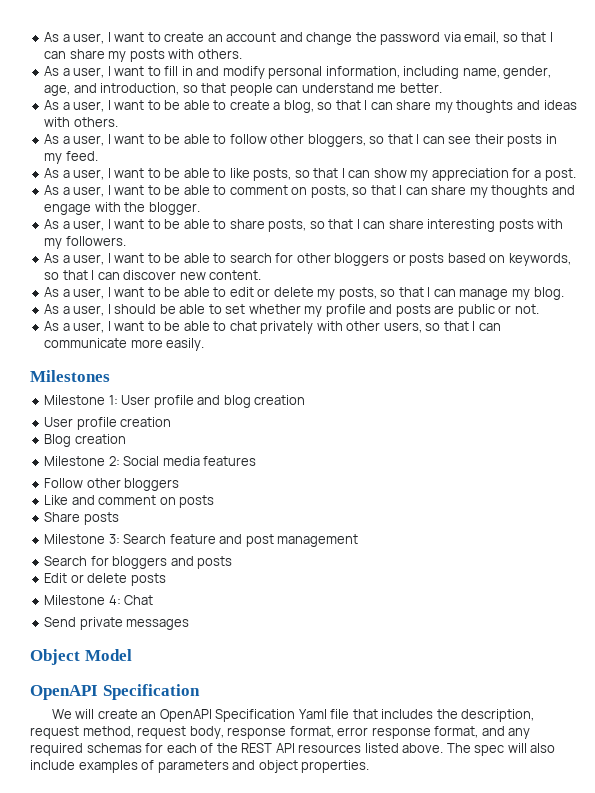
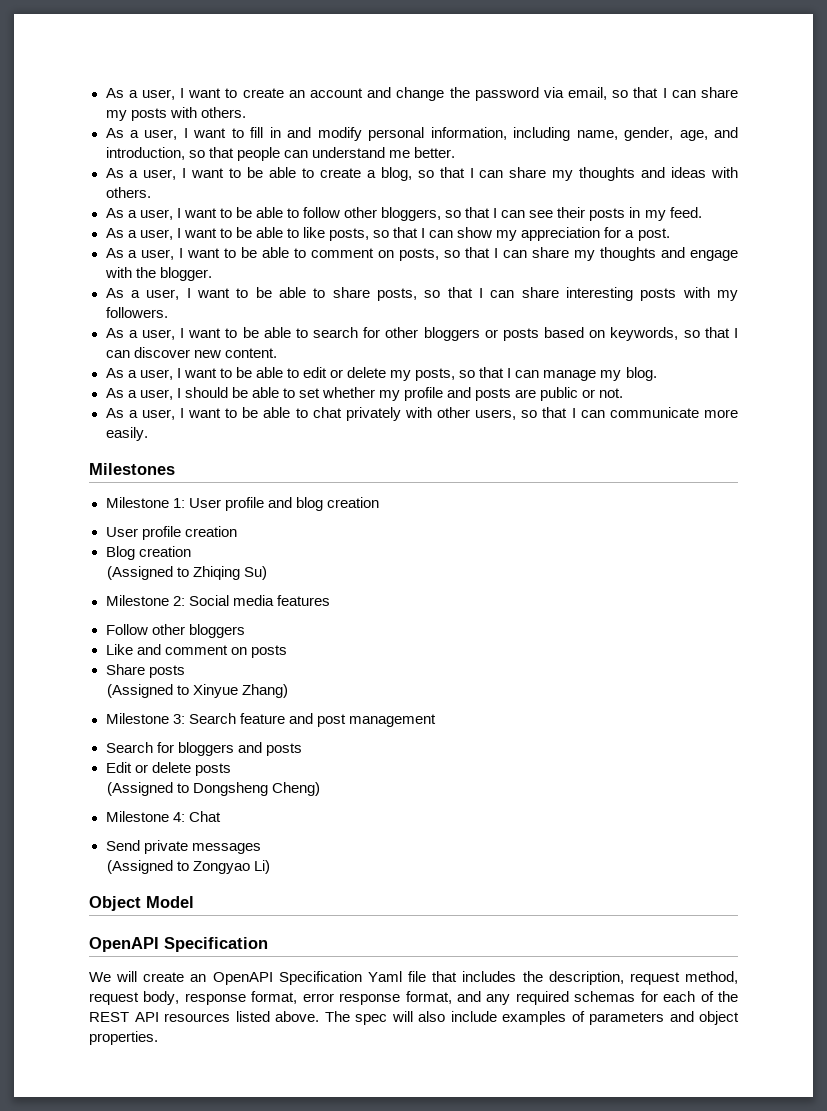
(126, 439) none -> [106,566,267,580] // (Assigned to Zhiqing Su)
(119, 518) none -> [106,684,288,698] // (Assigned to Xinyue Zhang)
(166, 579) none -> [106,782,320,796] // (Assigned to Dongsheng Cheng)
(190, 624) none -> [106,860,270,874] // (Assigned to Zongyao Li)

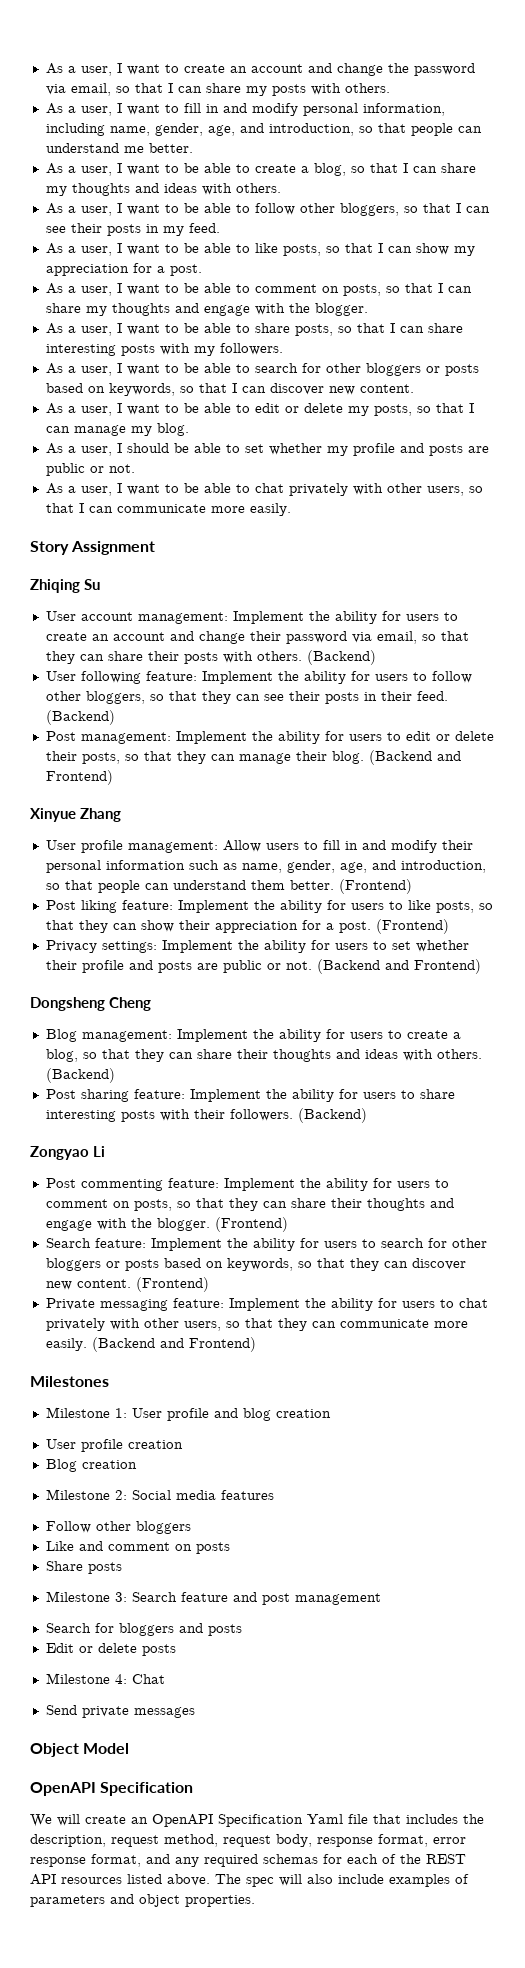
(148, 434) none -> [30,541,156,555] [30,579,101,593] [45,611,458,624] [45,631,469,644] [45,650,376,665] [45,671,472,684] [45,691,448,704] [45,710,115,725] [45,731,494,744] [45,750,461,765] [45,770,113,785] [30,808,122,822] [45,840,473,853] [45,860,486,873] [45,879,412,894] [45,900,493,913] [45,919,449,934] [45,940,469,953] [45,959,481,974] [30,997,152,1011] [45,1029,461,1042] [45,1049,482,1062] [45,1068,115,1083] [45,1089,455,1102] [45,1108,367,1123] [30,1146,106,1160] [45,1178,449,1191] [45,1198,454,1211] [45,1217,288,1232] [45,1238,487,1251] [45,1258,466,1271] [45,1277,209,1292] [45,1298,488,1311] [45,1318,468,1331] [45,1337,256,1352] // Story Assignment // Zhiqing Su // User account management: Implement the ability for users to create an account and change their password via email, so that they can share their posts with others. (Backend) // User following feature: Implement the ability for users to follow other bloggers, so that they can see their posts in their feed. (Backend) // Post management: Implement the ability for users to edit or delete their posts, so that they can manage their blog. (Backend and Frontend) // Xinyue Zhang // User profile management: Allow users to fill in and modify their personal information such as name, gender, age, and introduction, so that people can understand them better. (Frontend) // Post liking feature: Implement the ability for users to like posts, so that they can show their appreciation for a post. (Frontend) // Privacy settings: Implement the ability for users to set whether their profile and posts are public or not. (Backend and Frontend) // Dongsheng Cheng // Blog management: Implement the ability for users to create a blog, so that they can share their thoughts and ideas with others. (Backend) // Post sharing feature: Implement the ability for users to share interesting posts with their followers. (Backend) // Zongyao Li // Post commenting feature: Implement the ability for users to comment on posts, so that they can share their thoughts and engage with the blogger. (Frontend) // Search feature: Implement the ability for users to search for other bloggers or posts based on keywords, so that they can discover new content. (Frontend) // Private messaging feature: Implement the ability for users to chat privately with other users, so that they can communicate more easily. (Backend and Frontend)
[106,566,267,580] // (Assigned to Zhiqing Su) -> (137, 1464) none
[106,684,288,698] // (Assigned to Xinyue Zhang) -> (122, 1568) none
[106,782,320,796] // (Assigned to Dongsheng Cheng) -> (176, 1650) none
[106,860,270,874] // (Assigned to Zongyao Li) -> (195, 1712) none

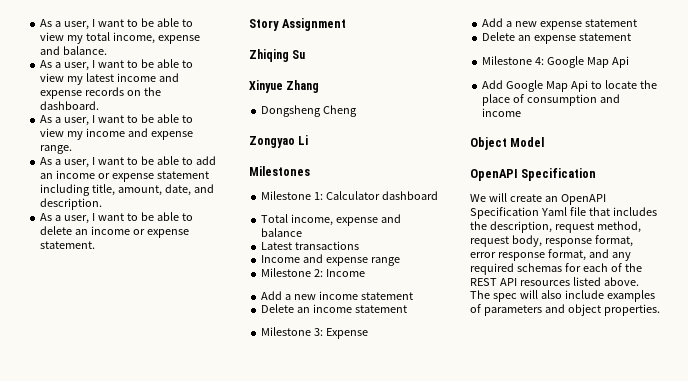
[45,63,475,76] [45,83,390,96] [45,103,445,116] [45,123,482,136] [45,143,193,153] [45,163,476,176] [45,183,281,196] [45,203,490,216] [45,223,220,236] [45,243,475,256] [45,263,202,276] [45,283,472,296] [45,303,368,316] [45,323,463,336] [45,343,283,356] [45,363,479,376] [45,383,414,396] [45,403,474,416] [45,423,189,436] [45,443,489,456] [45,463,135,476] [45,483,483,496] [45,503,291,516] [30,541,156,555] [30,579,101,593] [45,611,458,624] [45,631,469,644] [45,650,376,665] [45,671,472,684] [45,691,448,704] [45,710,115,725] [45,731,494,744] [45,750,461,765] [45,770,113,785] [30,808,122,822] [45,840,473,853] [45,860,486,873] [45,879,412,894] [45,900,493,913] [45,919,449,934] [45,940,469,953] [45,959,481,974] [30,997,152,1011] [45,1029,461,1042] [45,1049,482,1062] [45,1068,115,1083] [45,1089,455,1102] [45,1108,367,1123] [30,1146,106,1160] [45,1178,449,1191] [45,1198,454,1211] [45,1217,288,1232] [45,1238,487,1251] [45,1258,466,1271] [45,1277,209,1292] [45,1298,488,1311] [45,1318,468,1331] [45,1337,256,1352] [30,1376,109,1387] [45,1407,331,1421] [45,1439,183,1452] [45,1459,137,1472] [45,1489,274,1500] [45,1521,191,1534] [45,1541,230,1554] [45,1561,122,1574] [45,1591,381,1605] [45,1623,242,1636] [45,1643,176,1656] [45,1673,165,1684] [45,1705,195,1718] As a user, I want to create an account and change the password via email, so that I can share my posts with others. // As a user, I want to fill in and modify personal information, including name, gender, age, and introduction, so that people can understand me better. // As a user, I want to be able to create a blog, so that I can share my thoughts and ideas with others. // As a user, I want to be able to follow other bloggers, so that I can see their posts in my feed. // As a user, I want to be able to like posts, so that I can show my appreciation for a post. // As a user, I want to be able to comment on posts, so that I can share my thoughts and engage with the blogger. // As a user, I want to be able to share posts, so that I can share interesting posts with my followers. // As a user, I want to be able to search for other bloggers or posts based on keywords, so that I can discover new content. // As a user, I want to be able to edit or delete my posts, so that I can manage my blog. // As a user, I should be able to set whether my profile and posts are public or not. // As a user, I want to be able to chat privately with other users, so that I can communicate more easily. // Story Assignment // Zhiqing Su // User account management: Implement the ability for users to create an account and change their password via email, so that they can share their posts with others. (Backend) // User following feature: Implement the ability for users to follow other bloggers, so that they can see their posts in their feed. (Backend) // Post management: Implement the ability for users to edit or delete their posts, so that they can manage their blog. (Backend and Frontend) // Xinyue Zhang // User profile management: Allow users to fill in and modify their personal information such as name, gender, age, and introduction, so that people can understand them better. (Frontend) // Post liking feature: Implement the ability for users to like posts, so that they can show their appreciation for a post. (Frontend) // Privacy settings: Implement the ability for users to set whether their profile and posts are public or not. (Backend and Frontend) // Dongsheng Cheng // Blog management: Implement the ability for users to create a blog, so that they can share their thoughts and ideas with others. (Backend) // Post sharing feature: Implement the ability for users to share interesting posts with their followers. (Backend) // Zongyao Li // Post commenting feature: Implement the ability for users to comment on posts, so that they can share their thoughts and engage with the blogger. (Frontend) // Search feature: Implement the ability for users to search for other bloggers or posts based on keywords, so that they can discover new content. (Frontend) // Private messaging feature: Implement the ability for users to chat privately with other users, so that they can communicate more easily. (Backend and Frontend) // Milestones // Milestone 1: User profile and blog creation // User profile creation // Blog creation // Milestone 2: Social media features // Follow other bloggers // Like and comment on posts // Share posts // Milestone 3: Search feature and post management // Search for bloggers and posts // Edit or delete posts // Milestone 4: Chat // Send private messages -> [40,18,193,30] [40,32,200,44] [40,46,108,55] [40,59,193,71] [40,73,179,85] [40,87,162,99] [40,101,100,110] [40,114,193,126] [40,128,193,140] [40,145,73,154] [40,156,216,168] [40,170,209,182] [40,184,214,196] [40,198,103,210] [40,212,193,224] [40,226,189,238] [40,241,96,249] [249,18,347,31] [249,49,306,62] [249,80,320,93] [261,105,358,117] [249,135,309,148] [249,166,310,176] [261,191,439,200] [261,214,402,226] [261,228,303,237] [261,241,360,250] [261,254,401,266] [261,268,366,277] [261,291,413,300] [261,304,408,313] [261,327,369,339] [482,18,637,30] [482,32,632,44] [482,56,629,68] [482,80,657,92] [482,94,621,106] [482,108,522,117] As a user, I want to be able to view my total income, expense and balance. // As a user, I want to be able to view my latest income and expense records on the dashboard. // As a user, I want to be able to view my income and expense range. // As a user, I want to be able to add an income or expense statement including title, amount, date, and description. // As a user, I want to be able to delete an income or expense statement. // Story Assignment // Zhiqing Su // Xinyue Zhang // Dongsheng Cheng // Zongyao Li // Milestones // Milestone 1: Calculator dashboard // Total income, expense and balance // Latest transactions // Income and expense range // Milestone 2: Income // Add a new income statement // Delete an income statement // Milestone 3: Expense // Add a new expense statement // Delete an expense statement // Milestone 4: Google Map Api // Add Google Map Api to locate the place of consumption and income

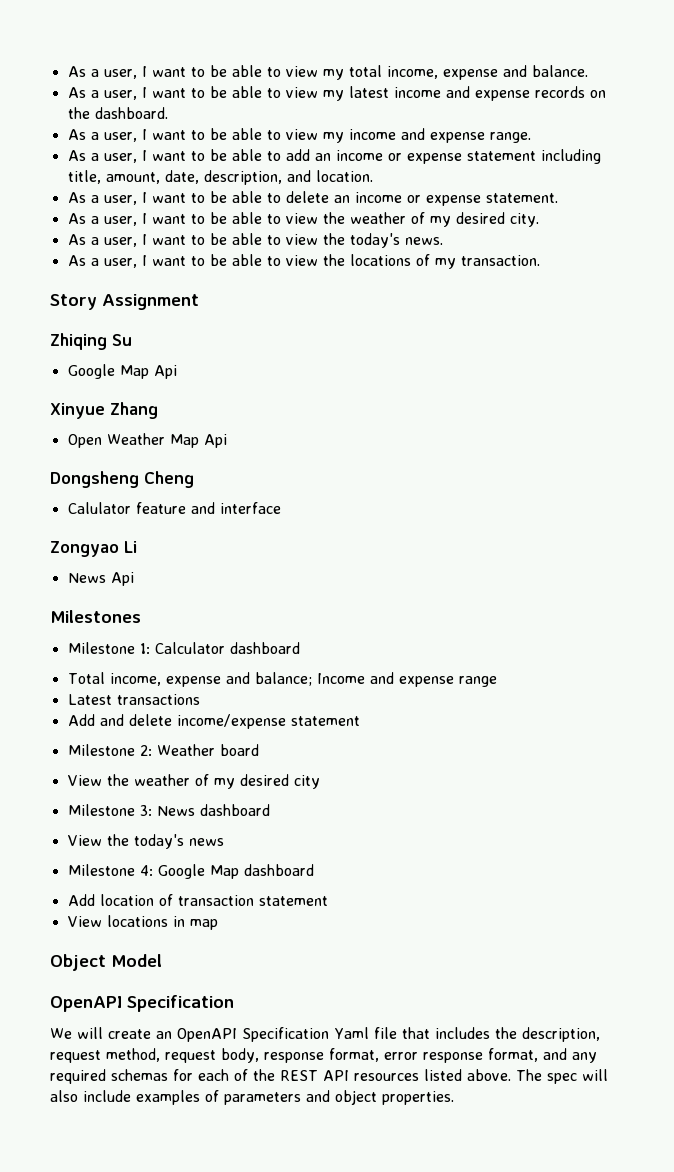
[193,184,214,193] [40,198,103,210] and description. -> [203,170,373,185] description, and location.
(96, 245) none -> [67,212,539,227] [67,233,443,248] [67,254,540,269] // As a user, I want to be able to view the weather of my desired city. // As a user, I want to be able to view the today's news. // As a user, I want to be able to view the locations of my transaction.
(306, 54) none -> [67,364,177,379] // Google Map Api
[261,105,358,117] Dongsheng Cheng -> [67,433,227,448] [50,471,194,488] [67,502,281,514] Open Weather Map Api // Dongsheng Cheng // Calulator feature and interface
(309, 140) none -> [67,572,134,586] // News Api
[261,228,303,237] [261,241,360,250] balance // Latest transactions // -> [254,672,312,686] balance;
[261,268,366,277] [261,291,413,300] [261,304,408,313] [261,327,369,339] [482,18,637,30] [482,32,632,44] Milestone 2: Income // Add a new income statement // Delete an income statement // Milestone 3: Expense // Add a new expense statement // Delete an expense statement -> [67,694,200,705] [67,714,360,729] [67,744,259,756] [67,774,320,789] [67,804,270,816] [67,834,224,849] Latest transactions // Add and delete income/expense statement // Milestone 2: Weather board // View the weather of my desired city // Milestone 3: News dashboard // View the today's news
[611,56,629,68] [482,80,657,92] [482,94,621,106] [482,108,522,117] Api // Add Google Map Api to locate the place of consumption and income -> [243,864,314,876] [67,894,328,906] [67,915,218,930] dashboard // Add location of transaction statement // View locations in map

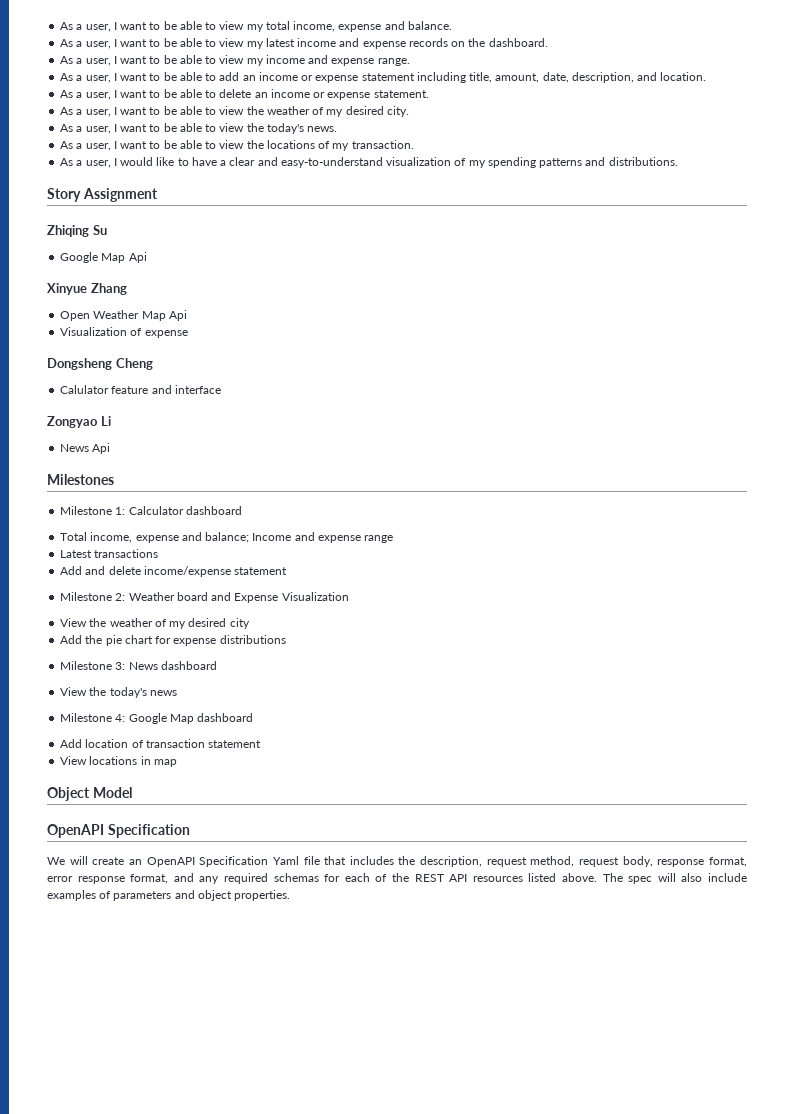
(540, 260) none -> [60,157,678,168] // As a user, I would like to have a clear and easy-to-understand visualization of my spending patterns and distributions.
(227, 441) none -> [60,327,188,338] // Visualization of expense
(259, 750) none -> [211,592,349,603] and Expense Visualization
(320, 782) none -> [60,635,286,646] // Add the pie chart for expense distributions

